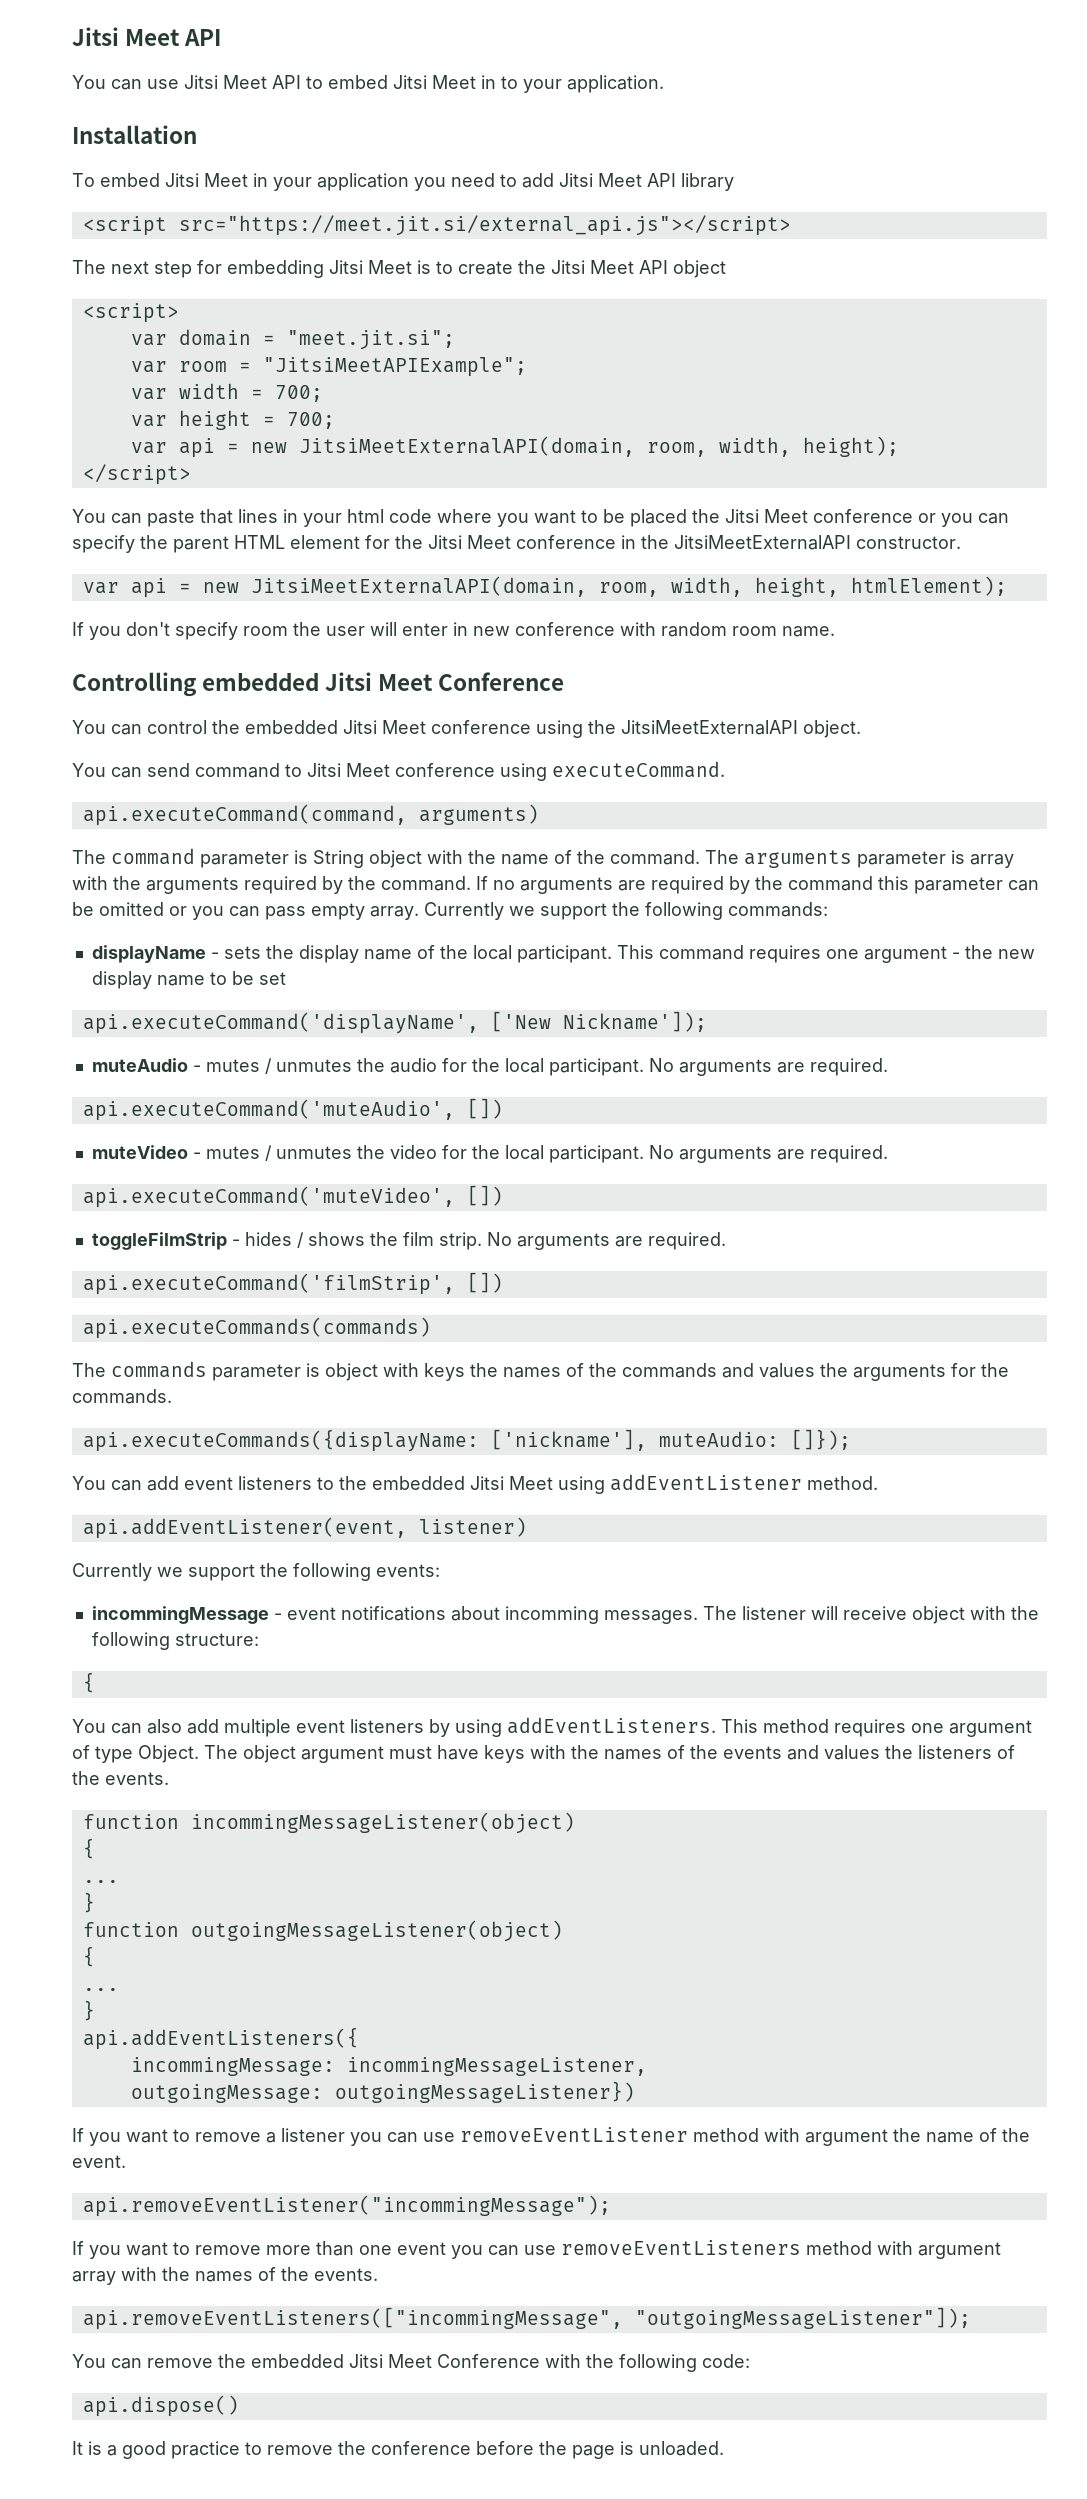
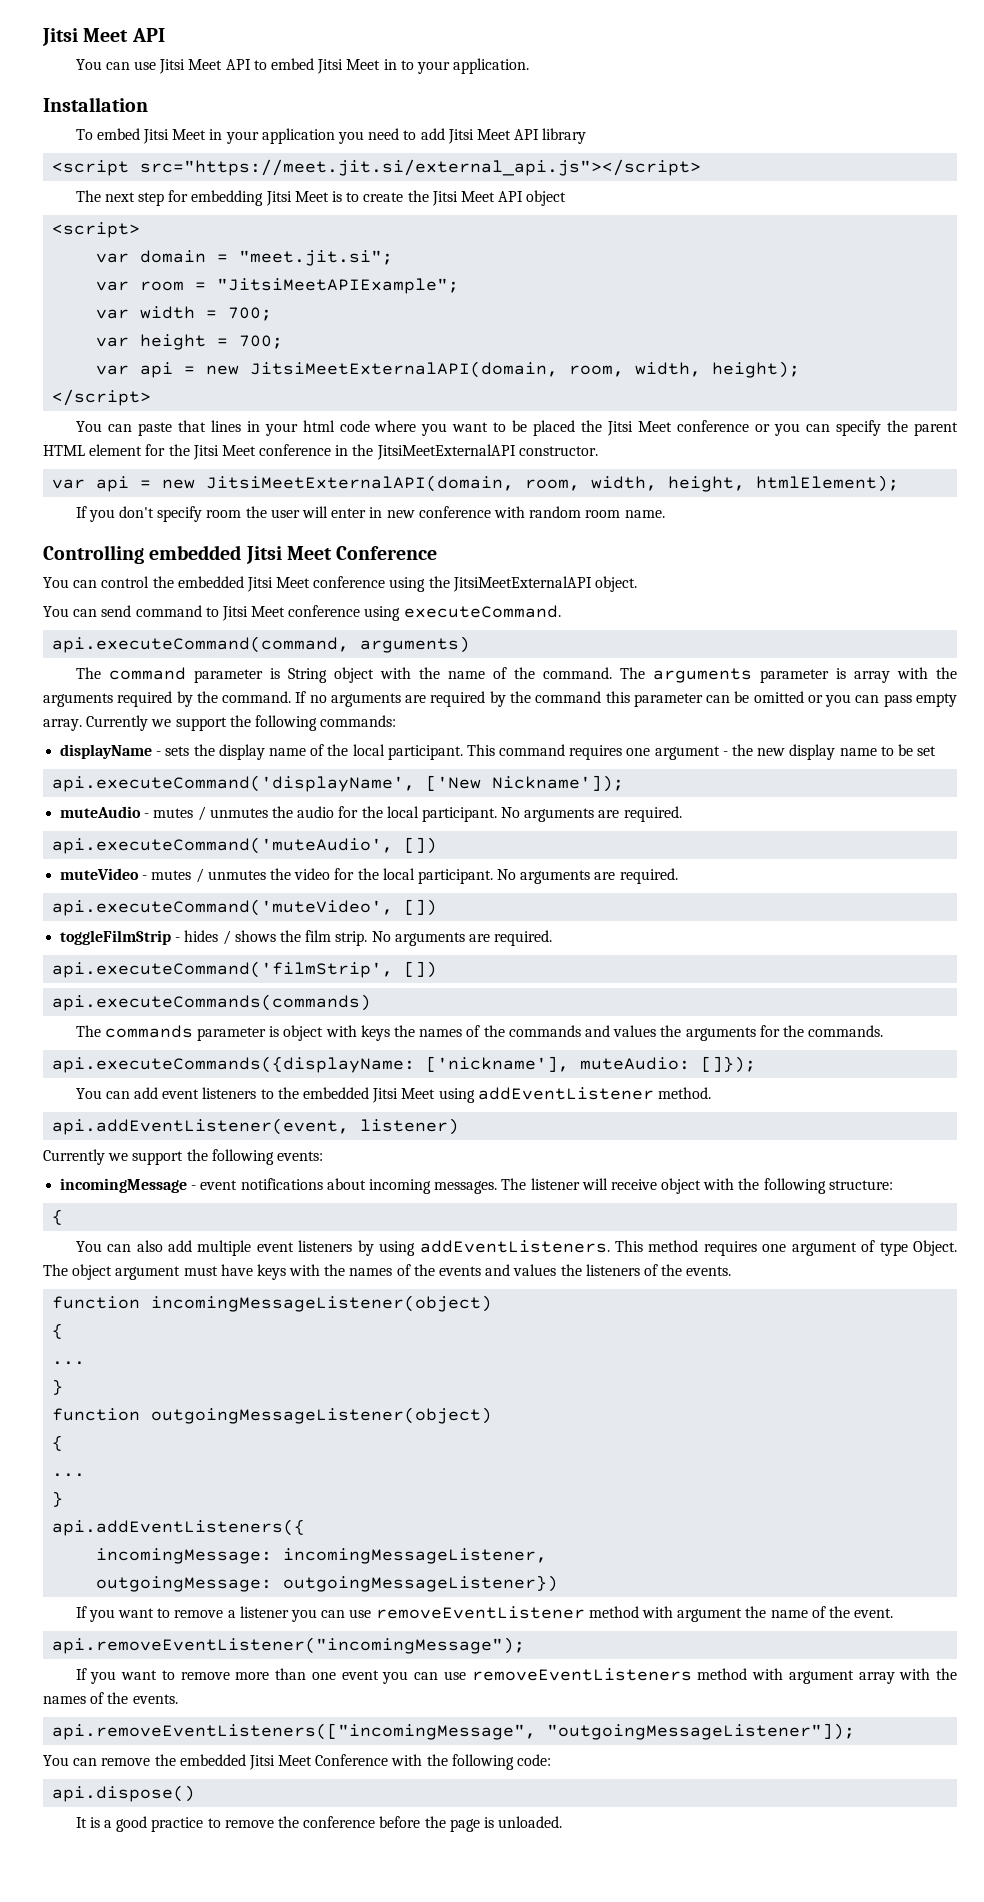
[91,1606,269,1624] incommingMessage -> [60,1178,188,1193] incomingMessage
[504,1606,599,1624] incomming -> [368,1179,431,1194] incoming
[190,1812,575,1834] incommingMessageListener(object) -> [151,1295,493,1312] incomingMessageListener(object)
[130,2057,647,2076] incommingMessage: incommingMessageListener, -> [96,1548,548,1564] incomingMessage: incomingMessageListener,
[82,2195,611,2217] api.removeEventListener("incommingMessage"); -> [52,1637,526,1654] api.removeEventListener("incomingMessage");
[82,2307,623,2330] api.removeEventListeners(["incommingMessage", -> [52,1723,537,1740] api.removeEventListeners(["incomingMessage",

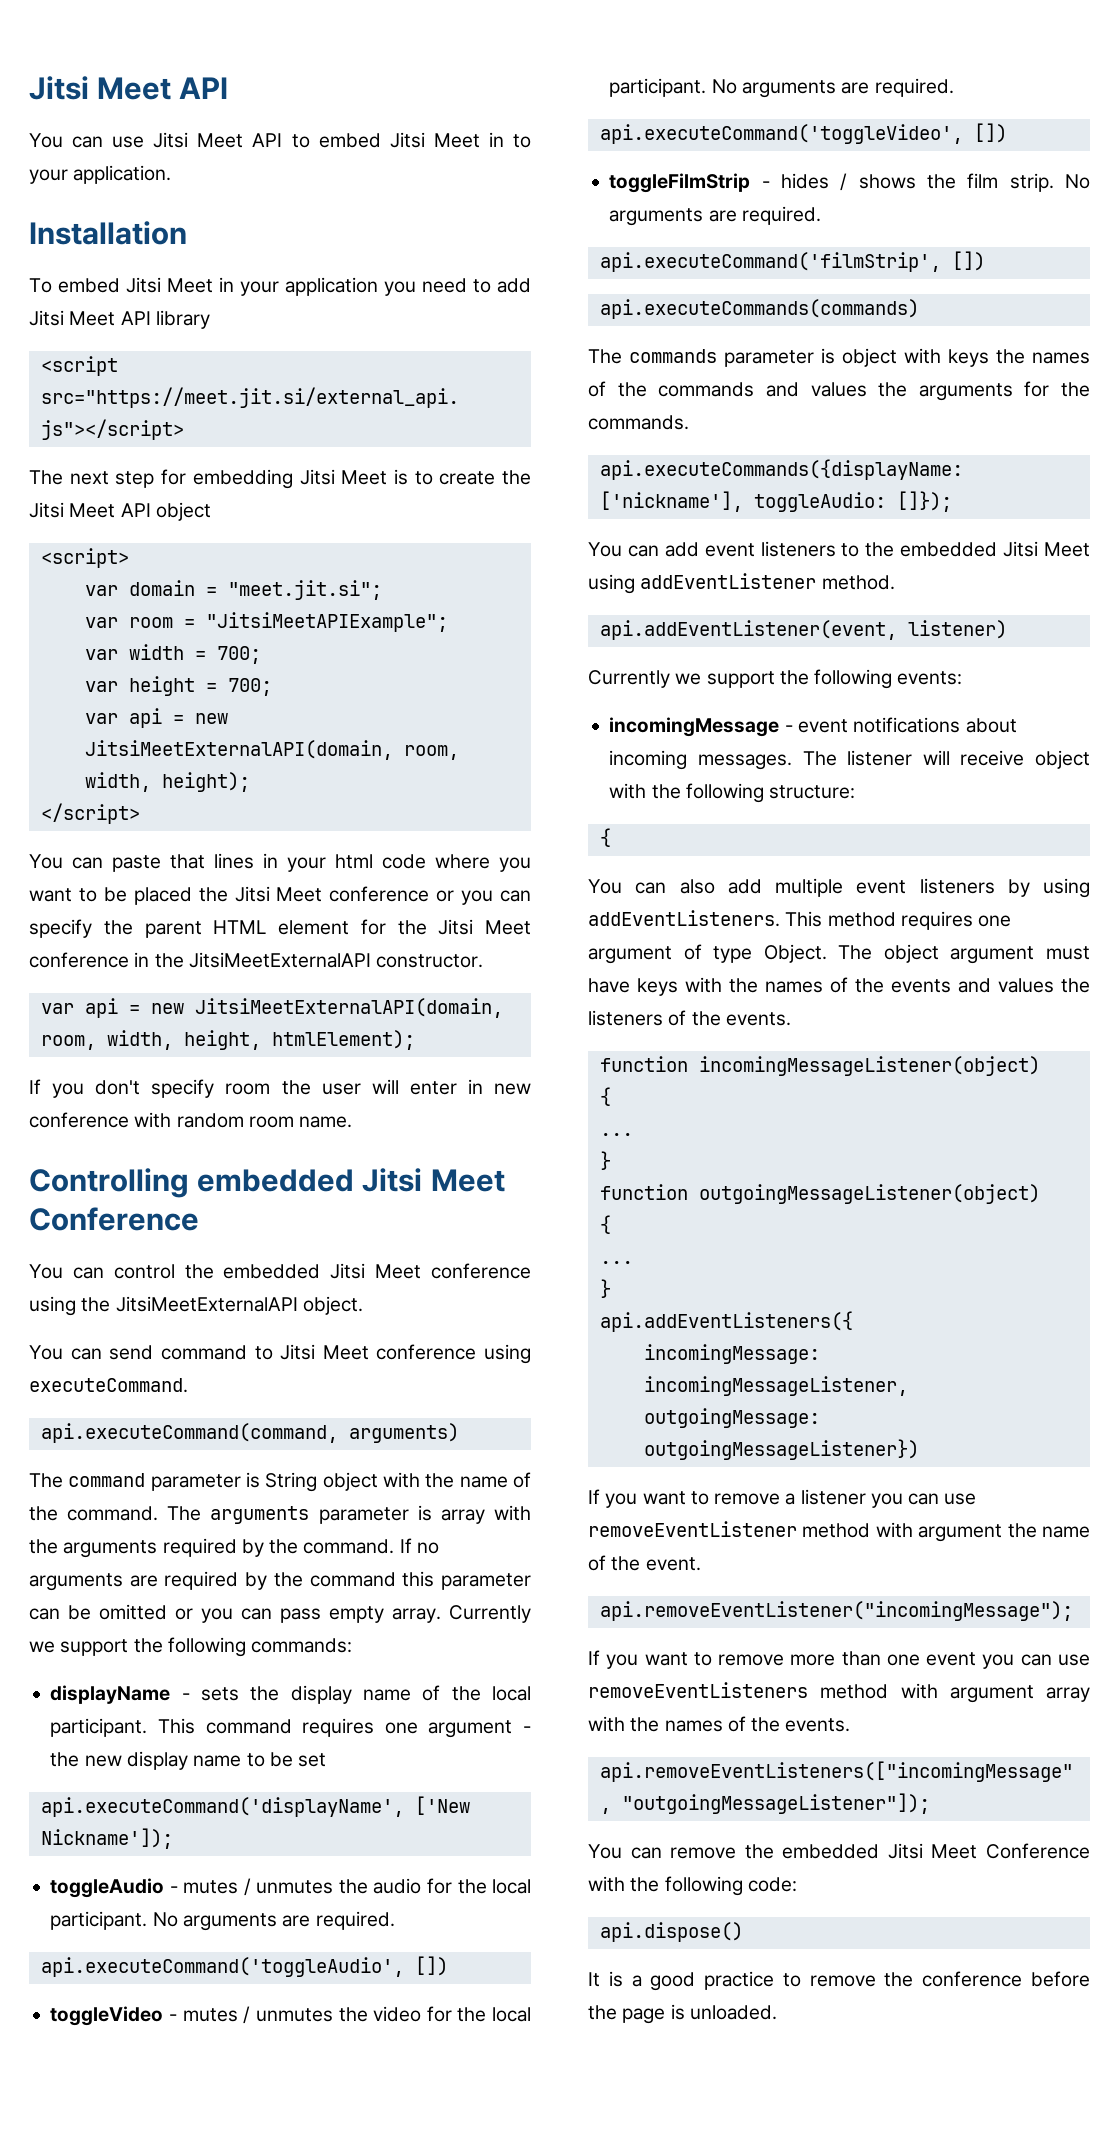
[60,806,142,818] muteAudio -> [50,1878,165,1898] toggleAudio
[52,837,438,854] [60,868,140,880] api.executeCommand('muteAudio', []) // muteVideo -> [40,1956,448,1977] [50,2006,164,2026] api.executeCommand('toggleAudio', []) // toggleVideo
[52,899,394,916] api.executeCommand('muteVideo', -> [599,124,963,144] api.executeCommand('toggleVideo',
[580,1057,691,1070] muteAudio: -> [753,492,886,512] toggleAudio:

